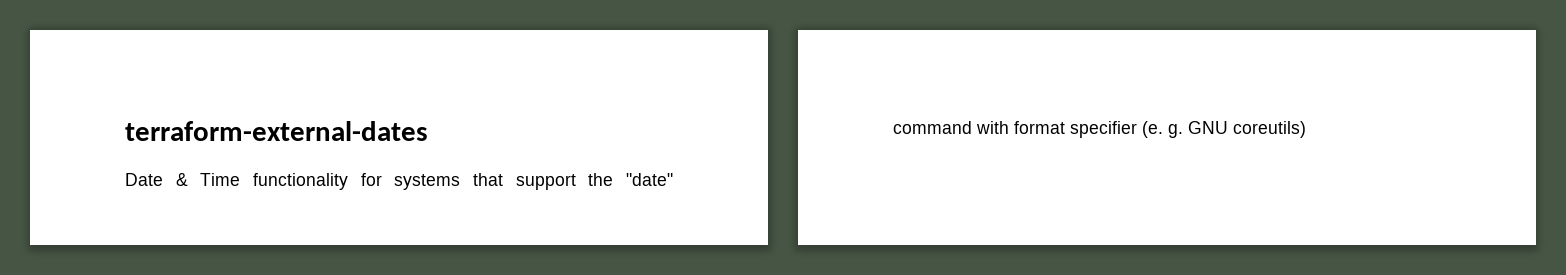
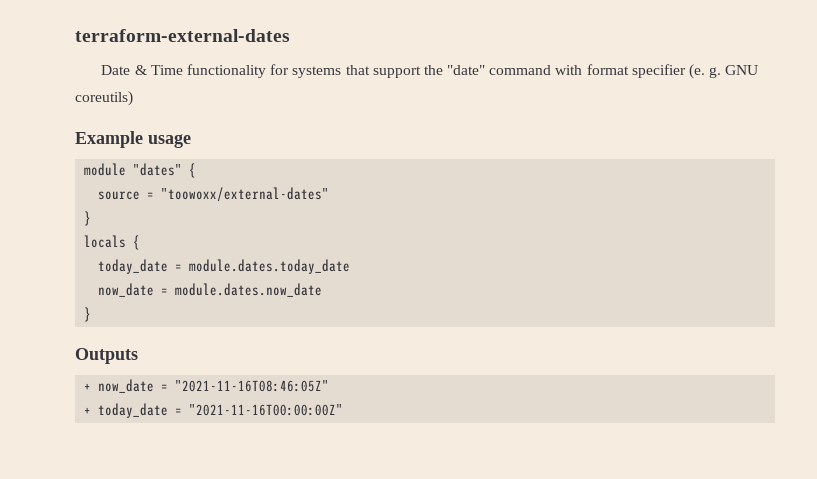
(1306, 129) none -> [75,131,191,148] [84,163,197,178] [98,187,330,202] [84,211,92,226] [84,235,141,250] [98,259,351,274] [98,283,323,297] [84,307,92,322] [75,348,138,364] [84,379,330,393] [84,403,344,418] // Example usage // module "dates" { // source = "toowoxx/external-dates" // } // locals { // today_date = module.dates.today_date // now_date = module.dates.now_date // } // Outputs // + now_date = "2021-11-16T08:46:05Z" // + today_date = "2021-11-16T00:00:00Z"

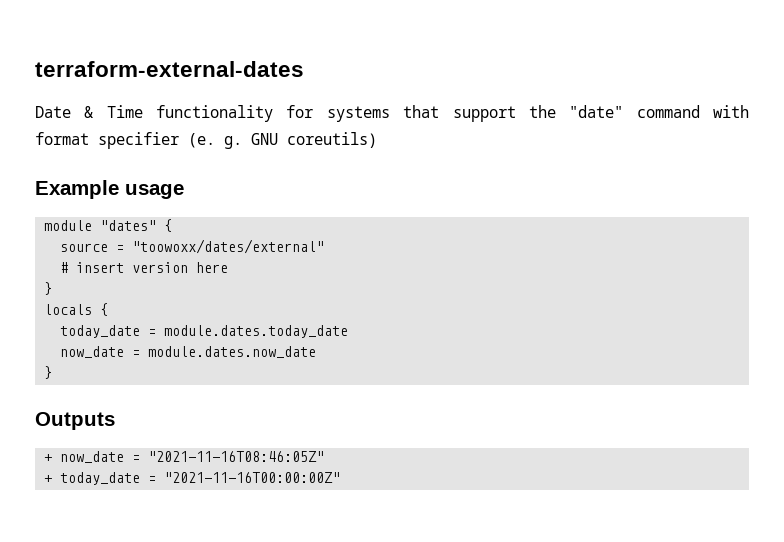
[161,187,330,202] "toowoxx/external-dates" -> [132,239,325,254] [60,262,229,273] "toowoxx/dates/external" // # insert version here

